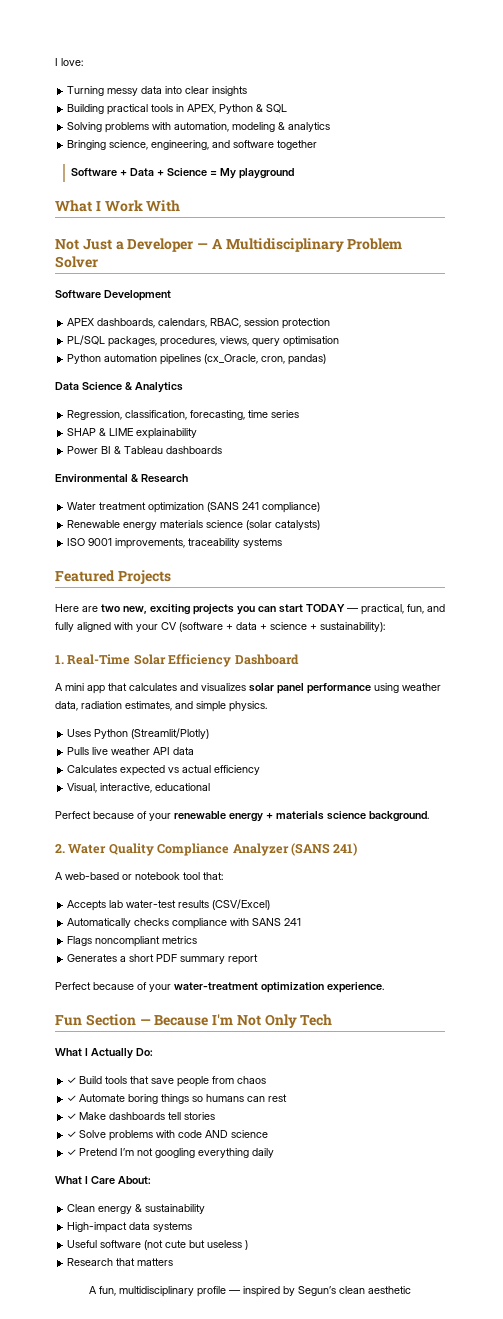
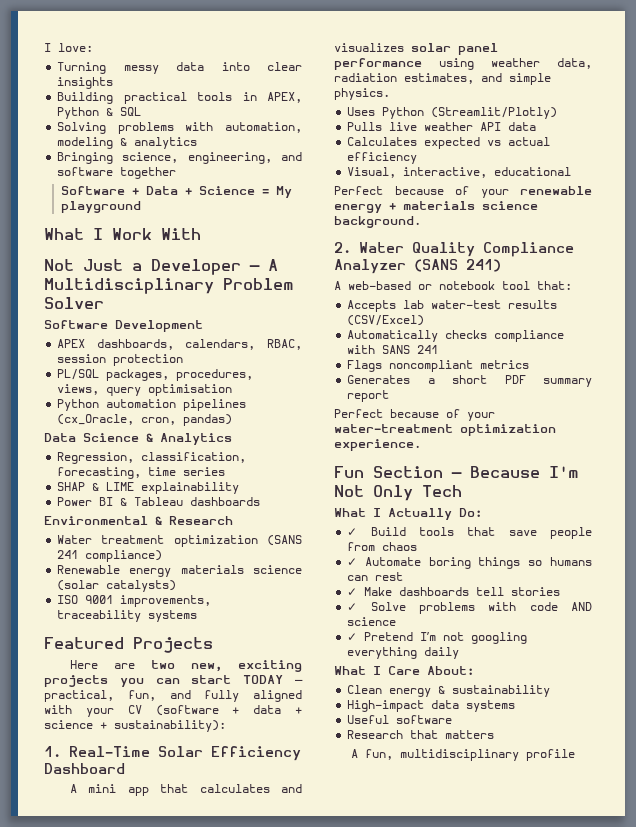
[144,1240,249,1250] (not cute but useless ) -> (453, 719) none
[229,1286,411,1297] — inspired by Segun’s clean aesthetic -> (575, 755) none

